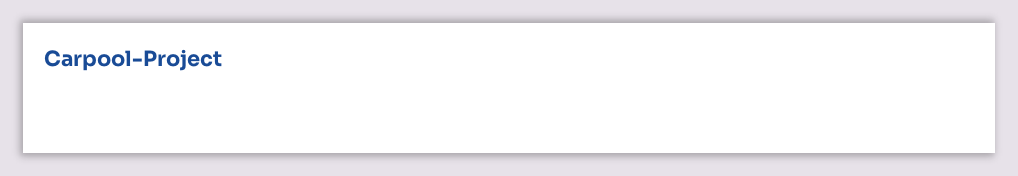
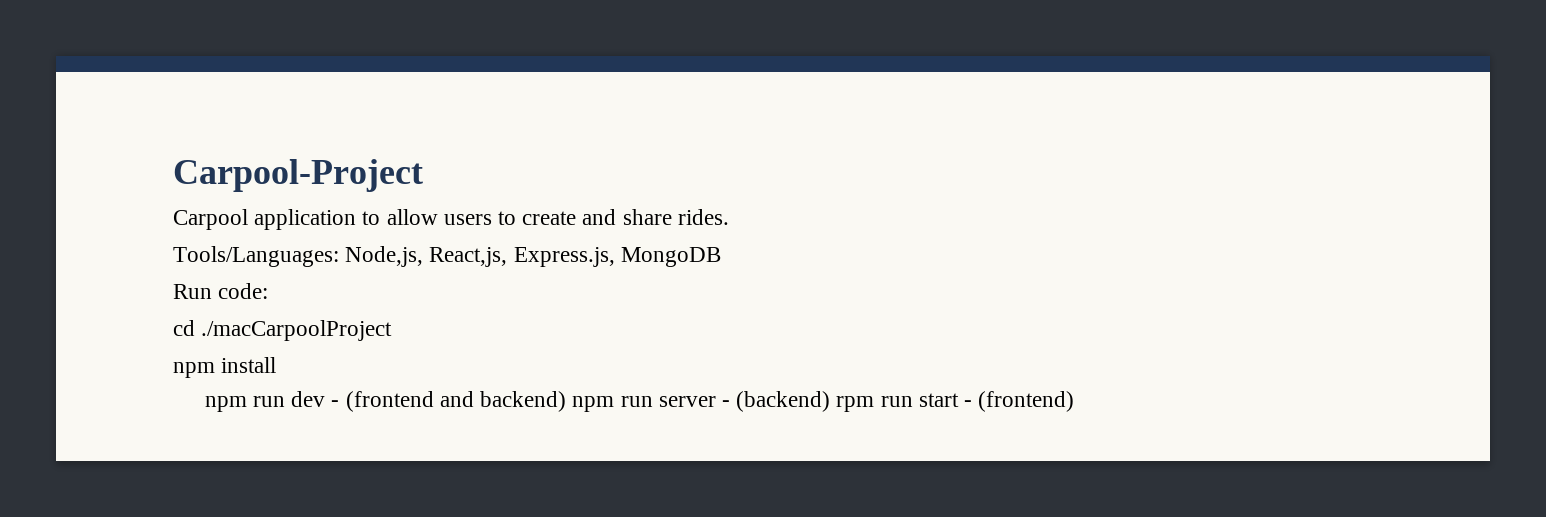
(222, 60) none -> [173,209,729,230] [173,246,721,267] [173,283,269,299] [173,320,393,341] [173,357,277,378] [204,391,1075,412] // Carpool application to allow users to create and share rides. // Tools/Languages: Node,js, React,js, Express.js, MongoDB // Run code: // cd ./macCarpoolProject // npm install // npm run dev - (frontend and backend) npm run server - (backend) rpm run start - (frontend)

